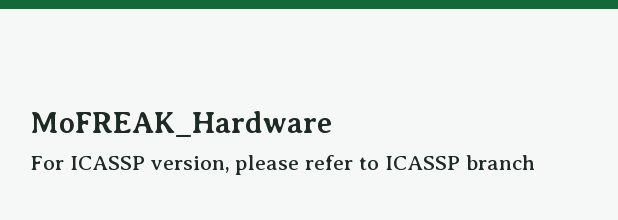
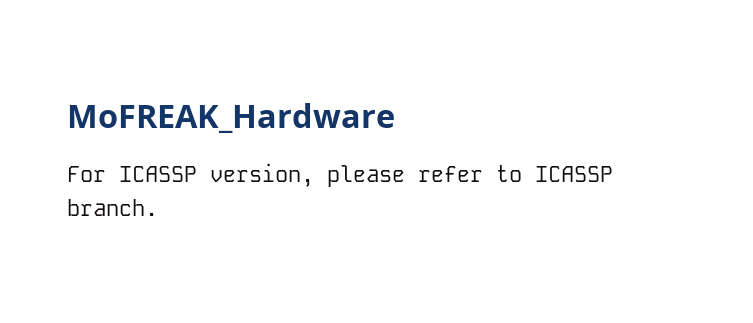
[465,155,535,170] branch -> [67,199,158,216] branch.

